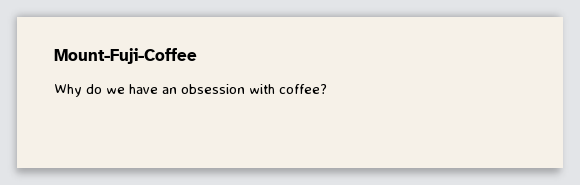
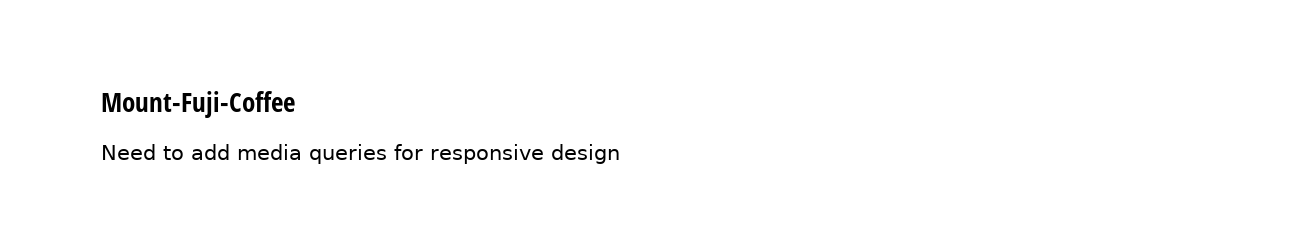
[54,84,327,97] Why do we have an obsession with coffee? -> [101,144,620,164] Need to add media queries for responsive design

